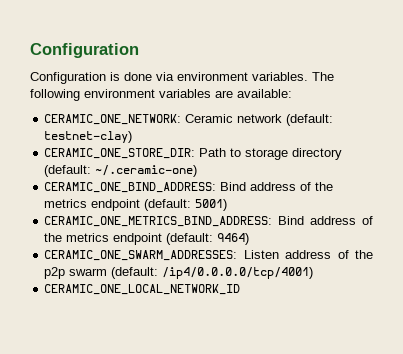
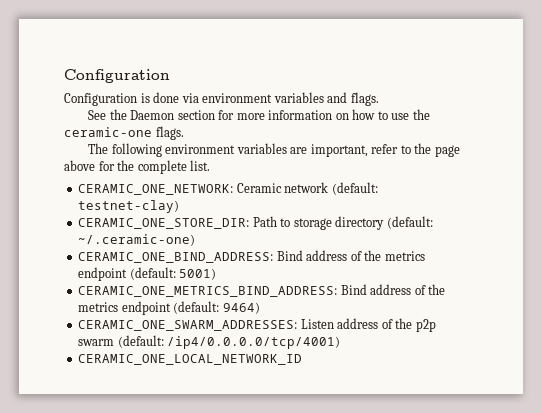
[252,72,308,81] variables. -> [273,92,379,106] [88,109,430,120] [64,126,184,140] variables and flags. // See the Daemon section for more information on how to use the ceramic-one flags. //
[237,89,292,98] available: -> [310,143,460,157] [64,160,211,174] important, refer to the page above for the complete list.

